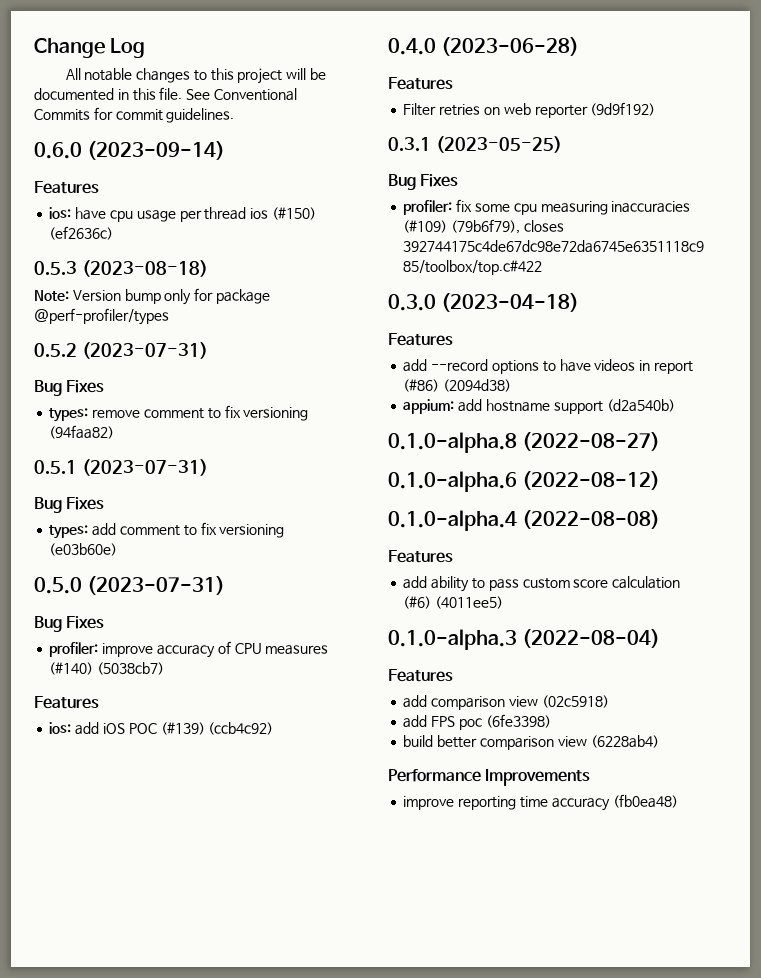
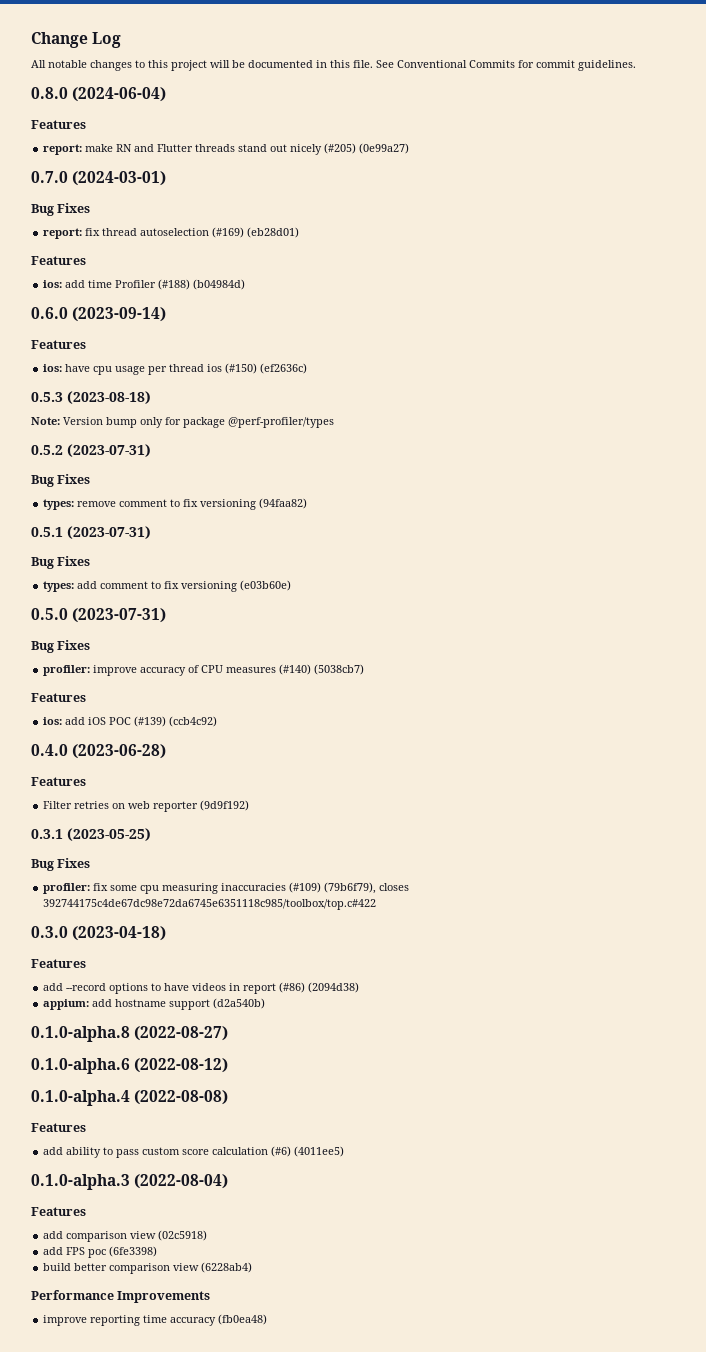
(235, 115) none -> [31,87,167,102] [31,120,86,129] [43,143,410,155] [31,171,167,186] [31,203,91,216] [43,227,300,239] [31,256,86,265] [43,279,246,290] // 0.8.0 (2024-06-04) // Features // report: make RN and Flutter threads stand out nicely (#205) (0e99a27) // 0.7.0 (2024-03-01) // Bug Fixes // report: fix thread autoselection (#169) (eb28d01) // Features // ios: add time Profiler (#188) (b04984d)

